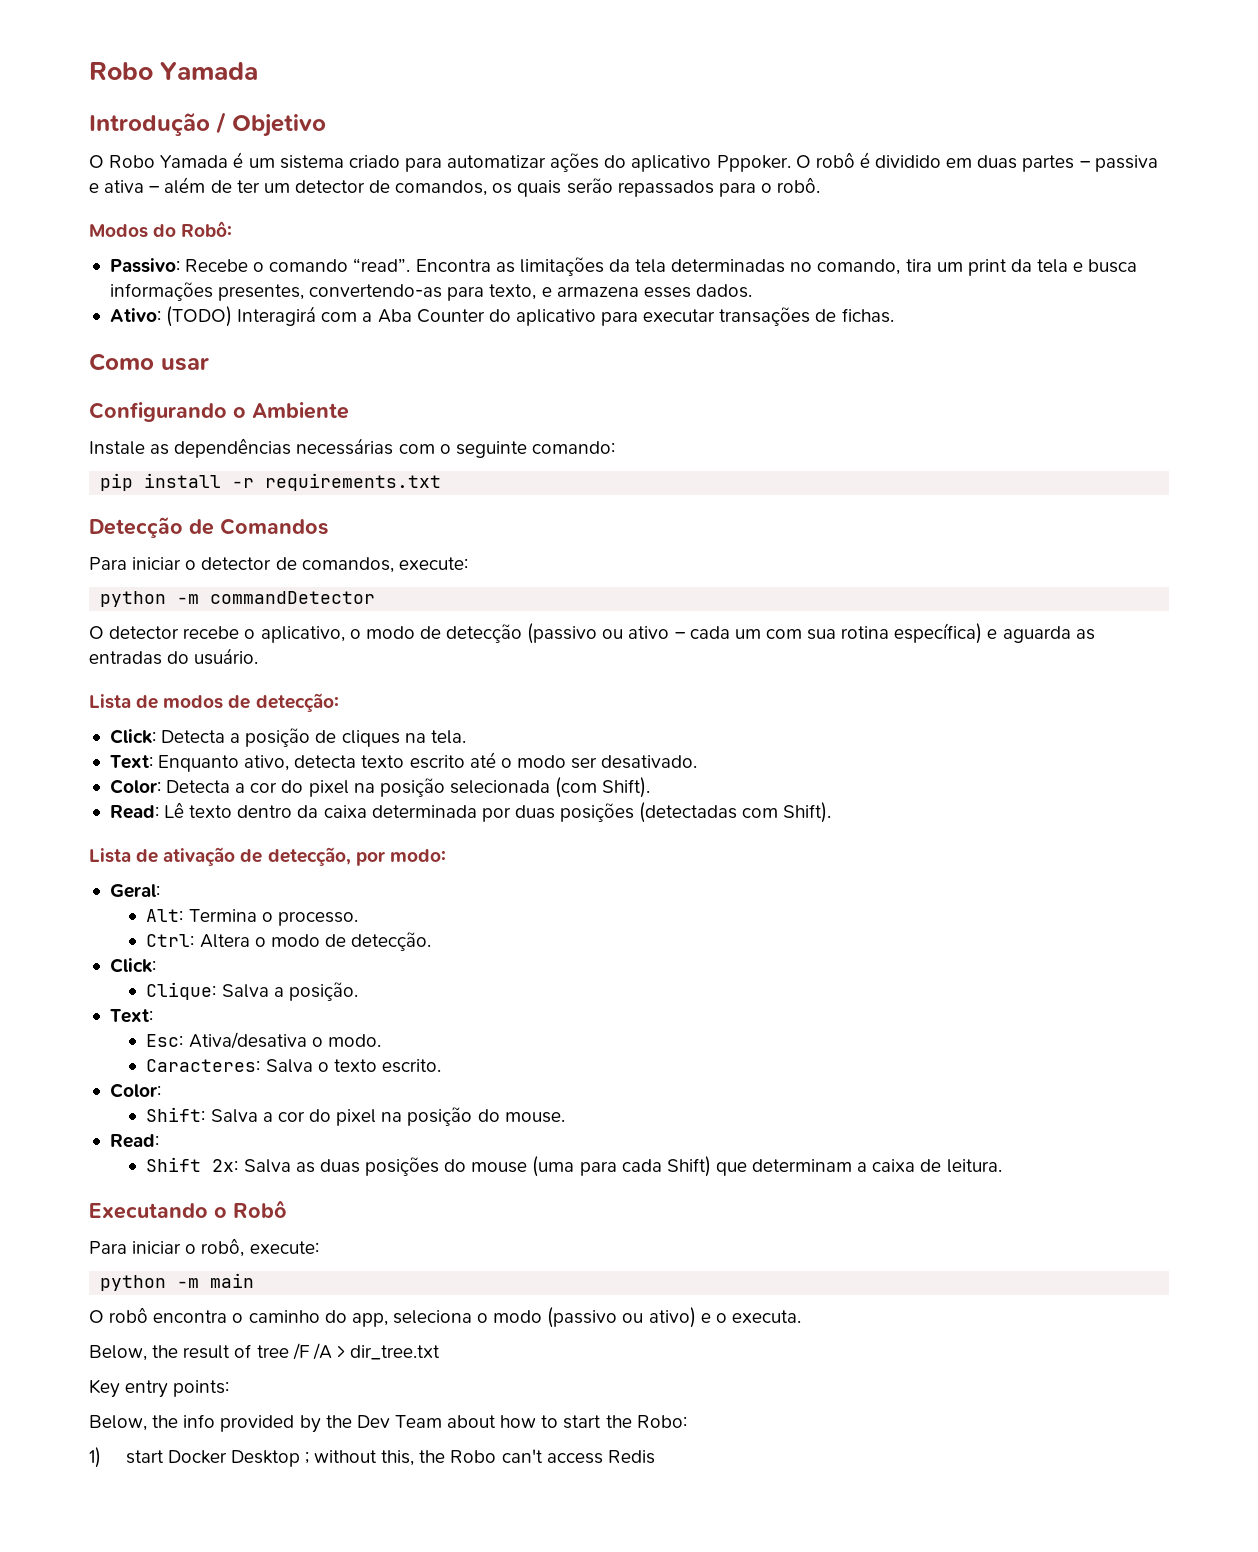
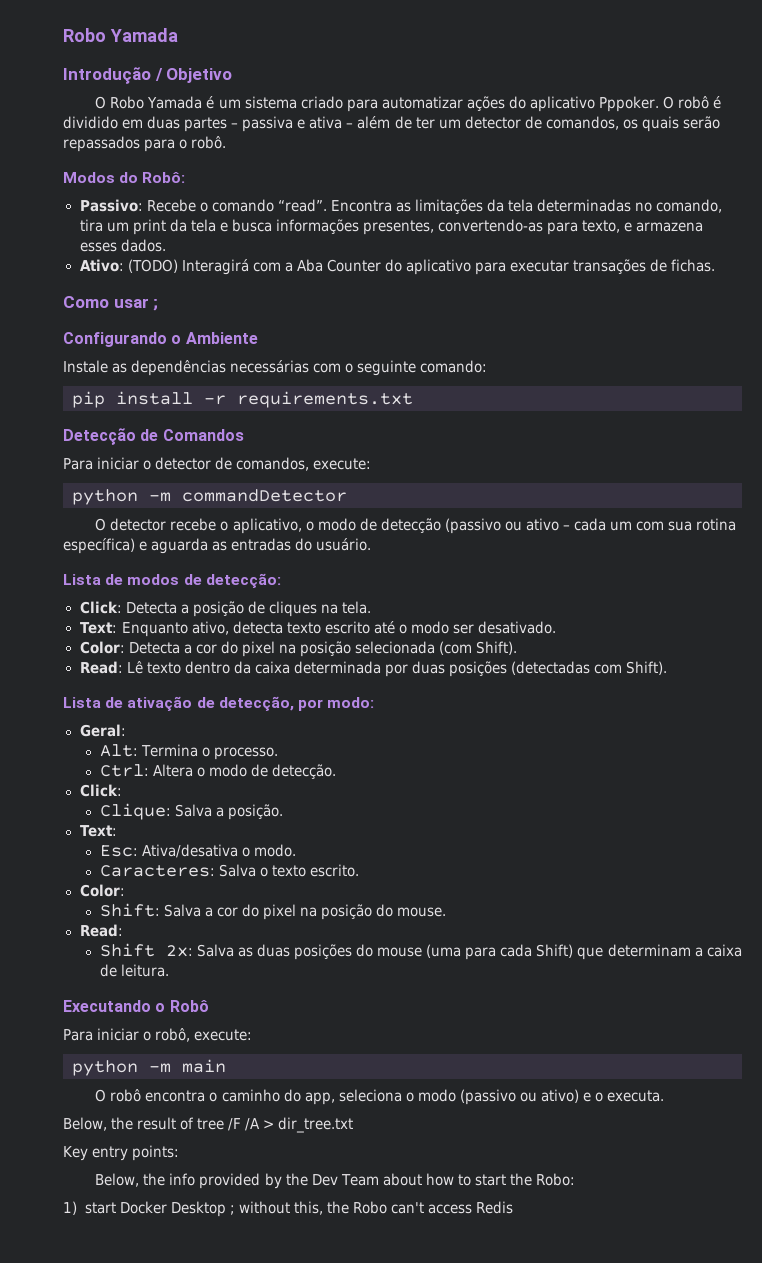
(209, 364) none -> [153,299,159,311] ;

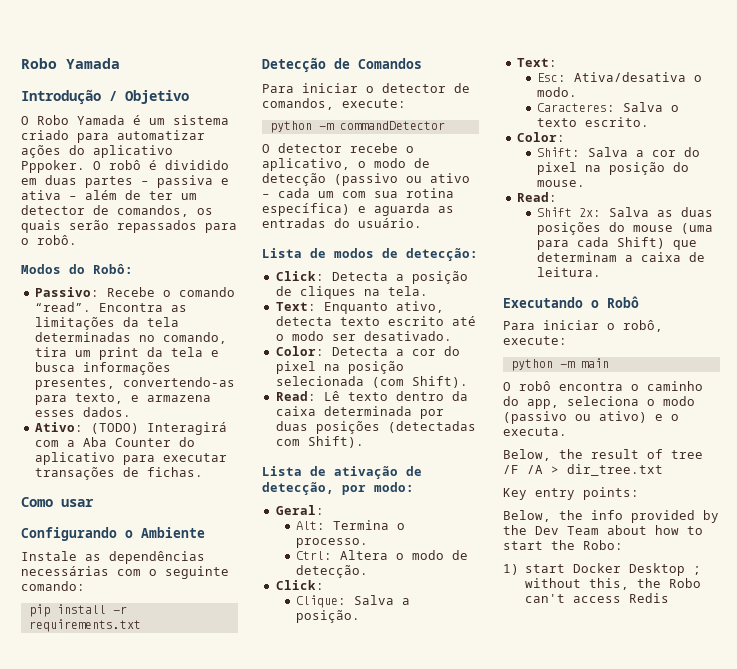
[153,299,159,311] ; -> (94, 503) none

